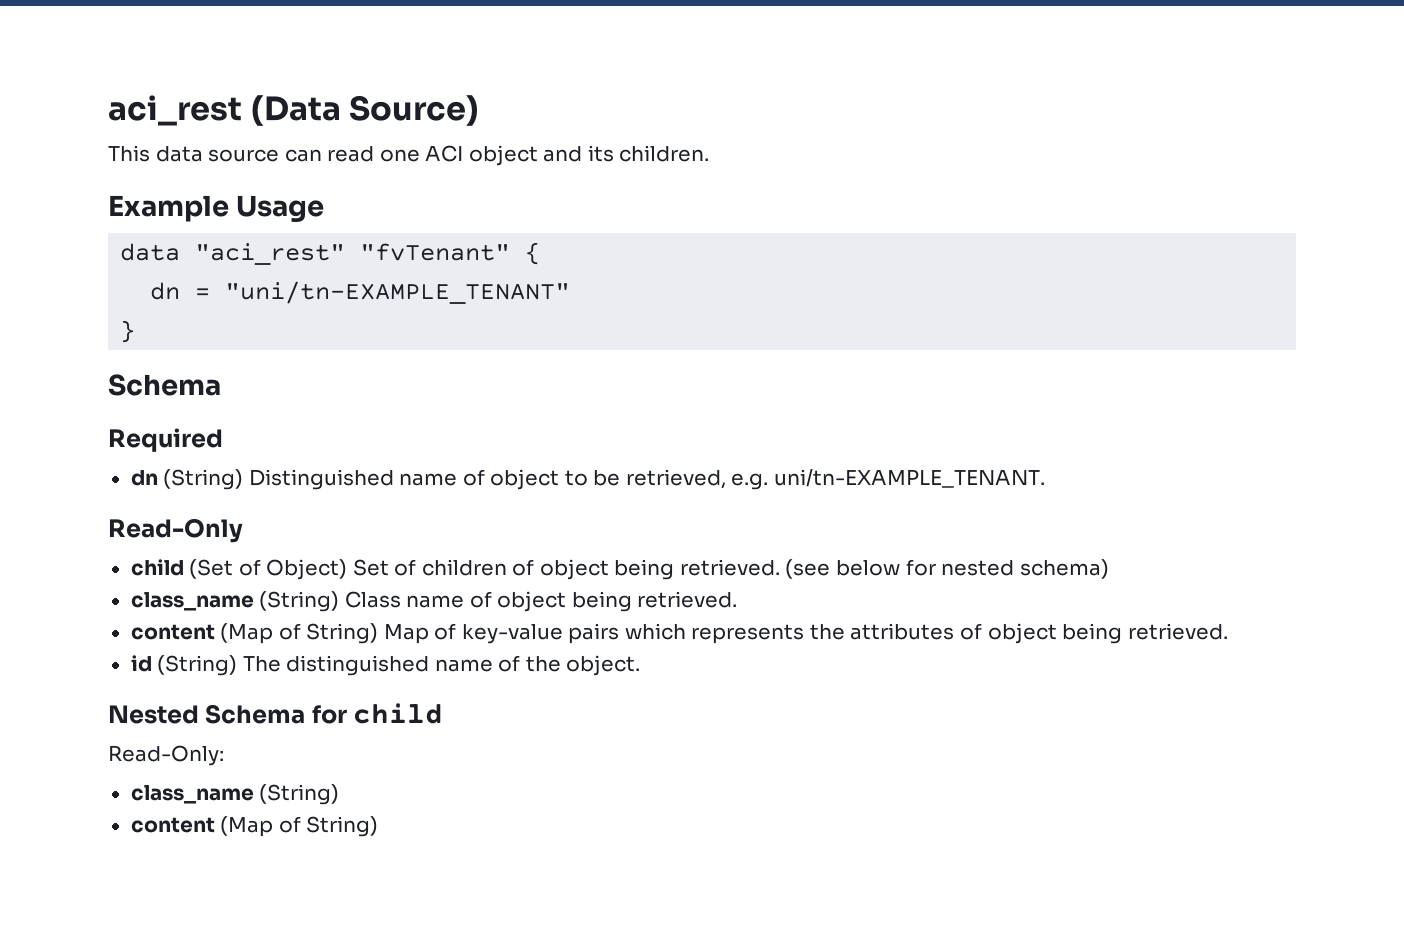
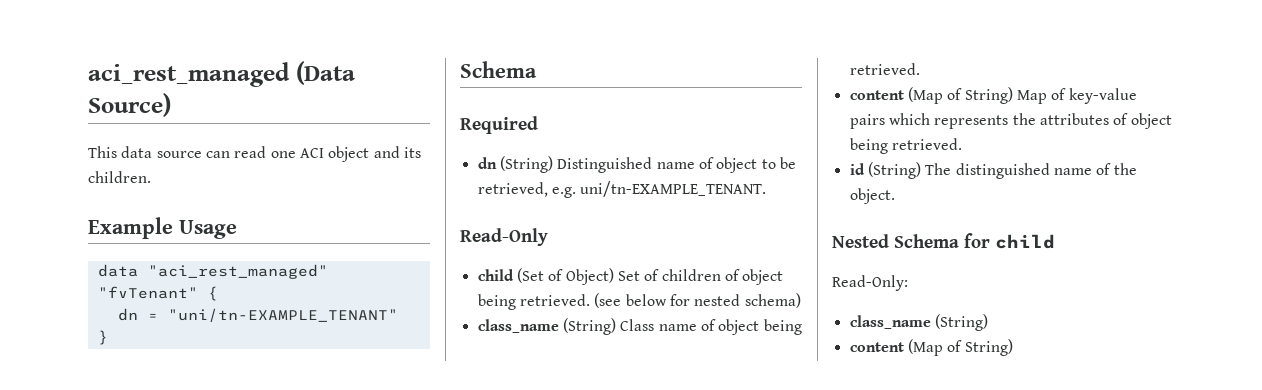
[108,95,242,126] aci_rest -> [88,62,290,87] aci_rest_managed
[195,243,346,265] "aci_rest" -> [147,264,328,279] "aci_rest_managed"

